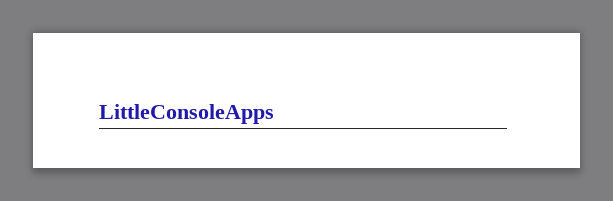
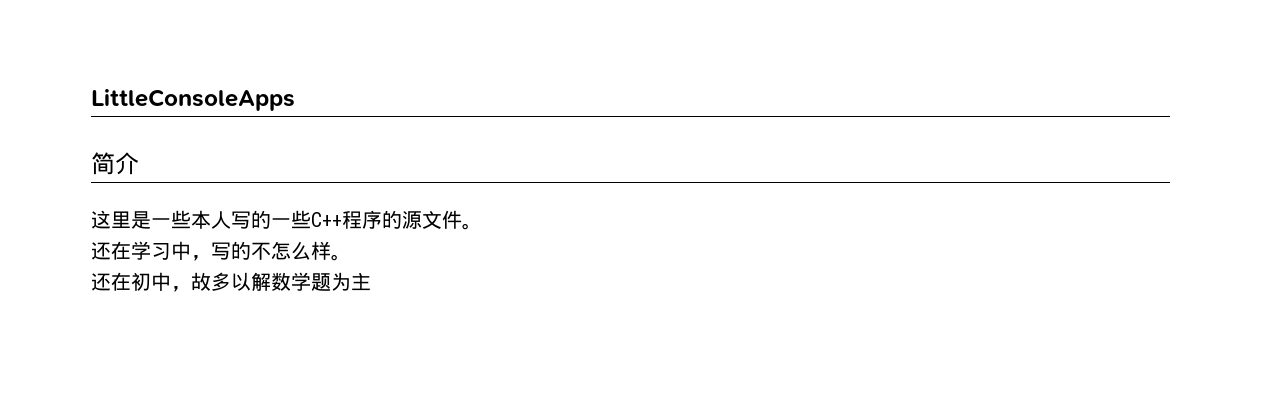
(274, 114) none -> [91,152,139,175] [91,210,482,230] [91,241,351,261] [91,272,371,292] // 简介 // 这里是一些本人写的一些C++程序的源文件。 // 还在学习中，写的不怎么样。 // 还在初中，故多以解数学题为主

